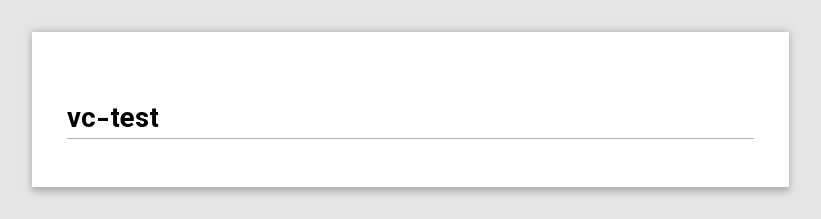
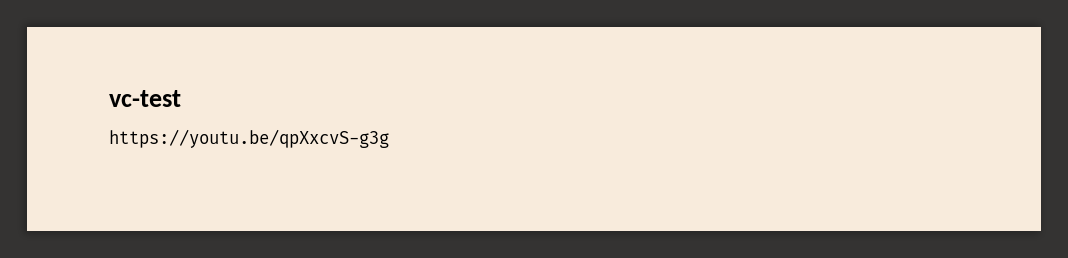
(159, 117) none -> [109,129,389,148] // https://youtu.be/qpXxcvS-g3g

